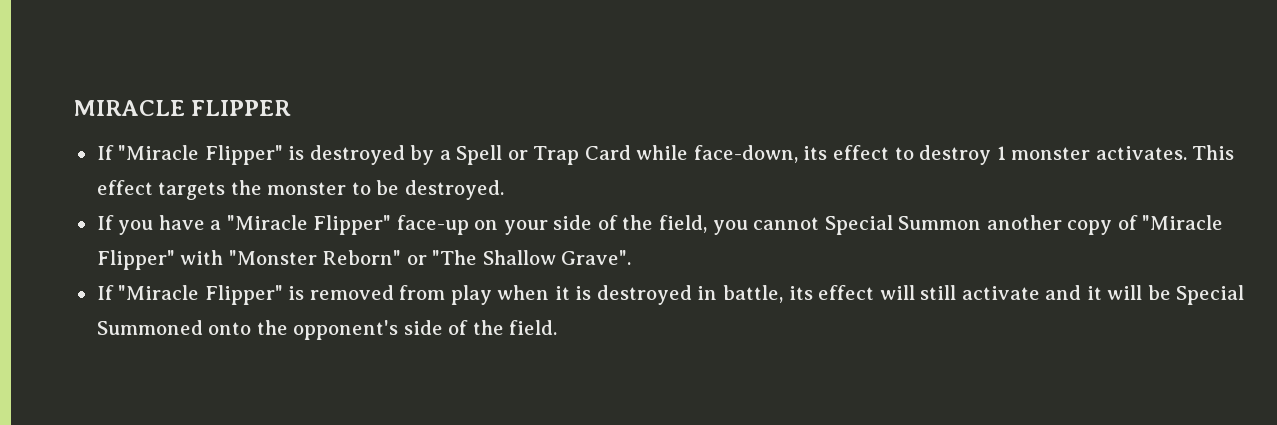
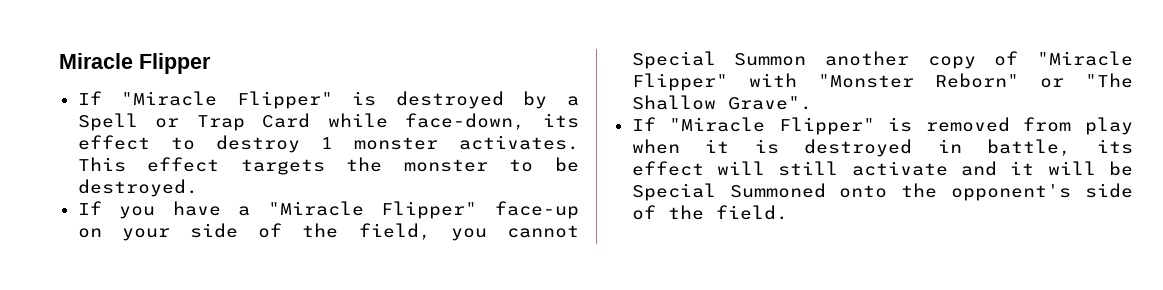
[74,100,292,116] MIRACLE FLIPPER -> [59,53,211,74] Miracle Flipper

